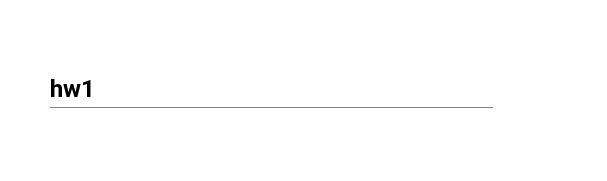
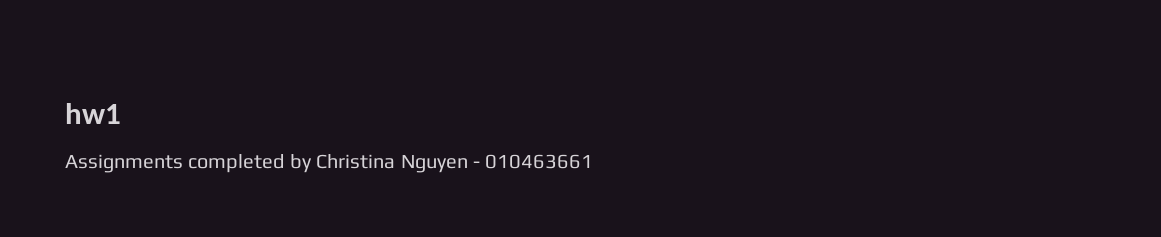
(95, 88) none -> [65,154,594,173] // Assignments completed by Christina Nguyen - 010463661

